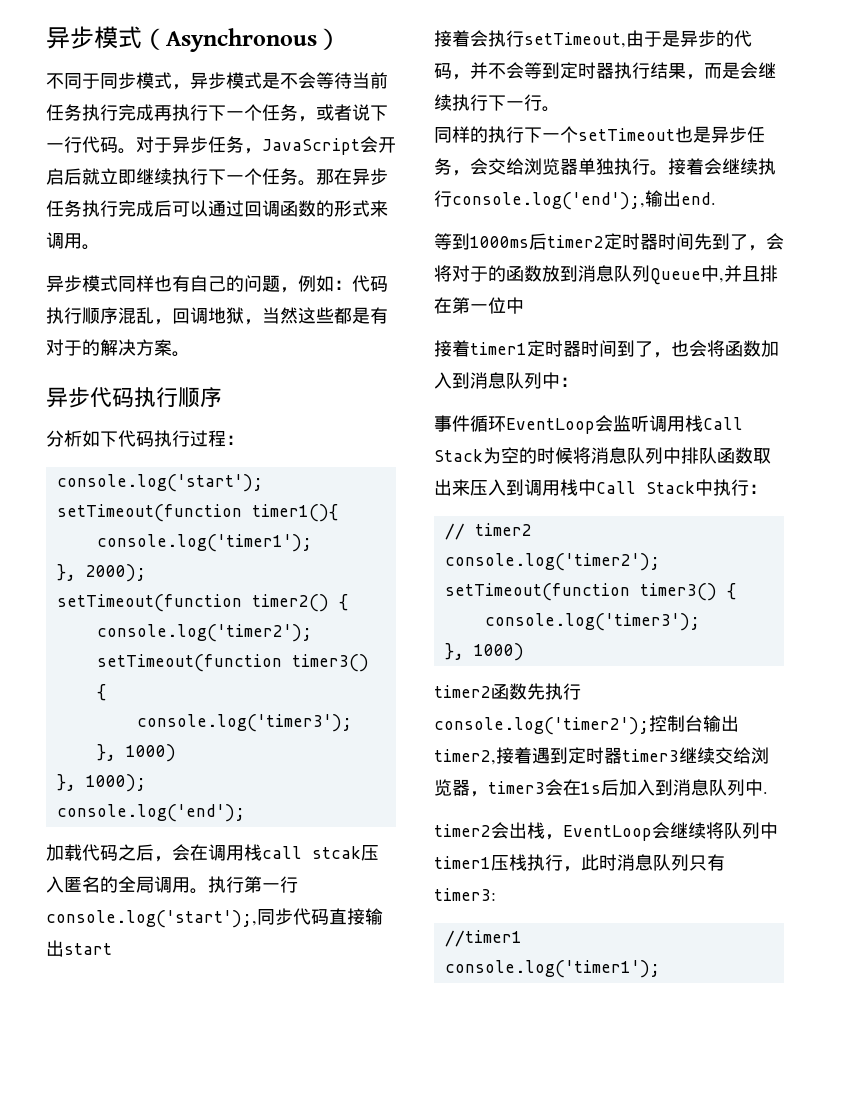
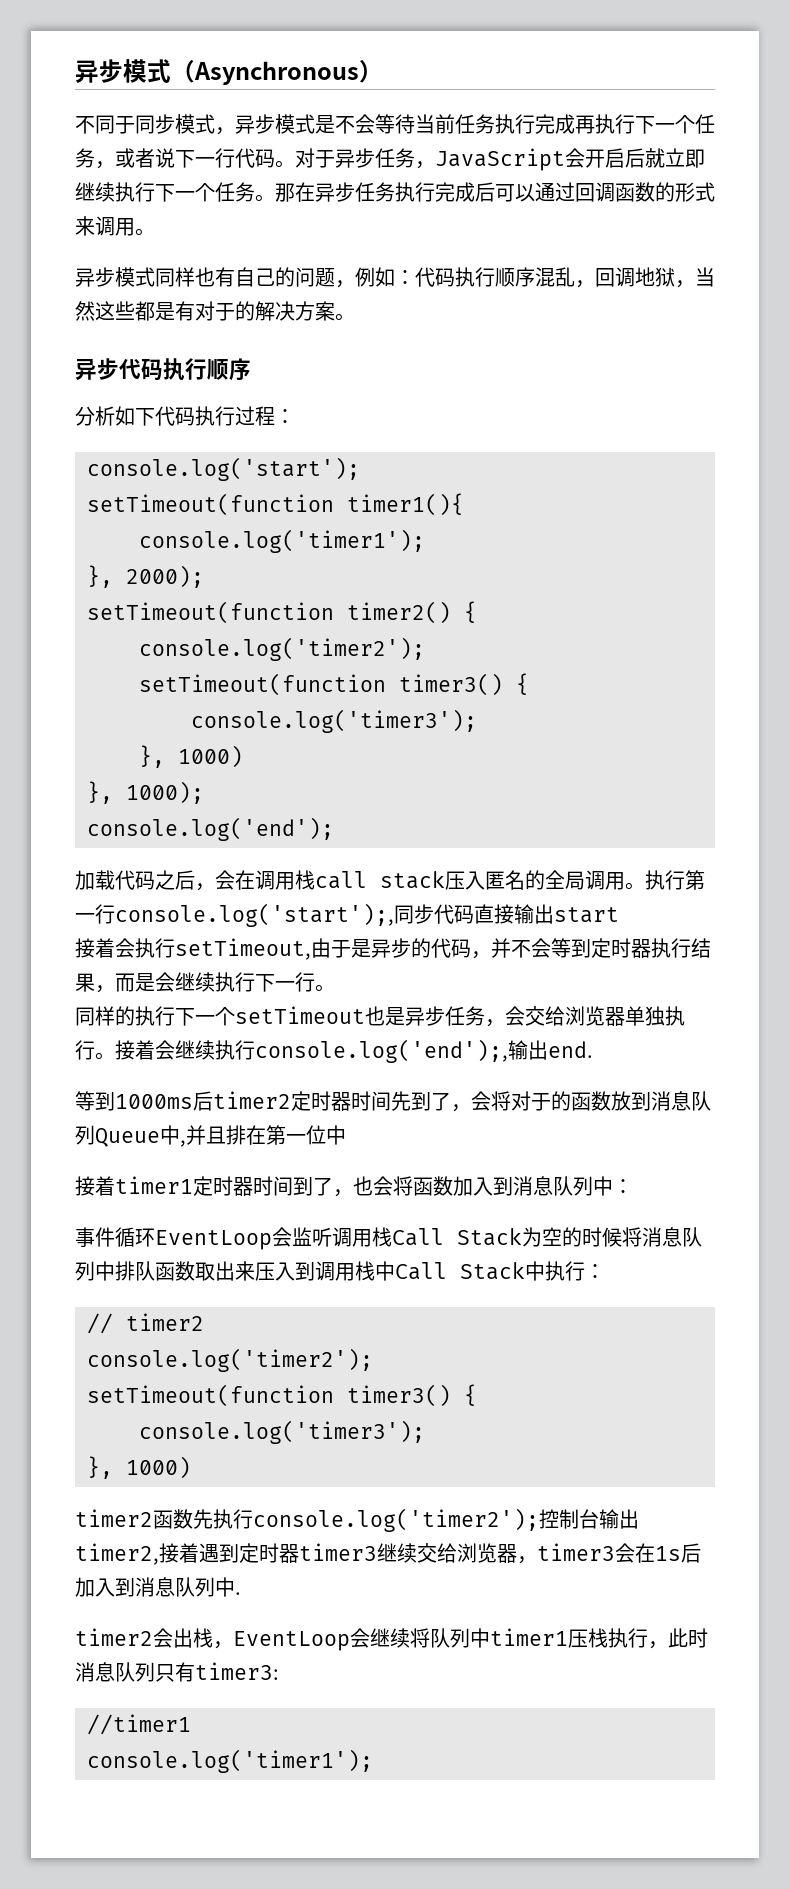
[312,846,361,859] stcak -> [380,871,445,889] stack

